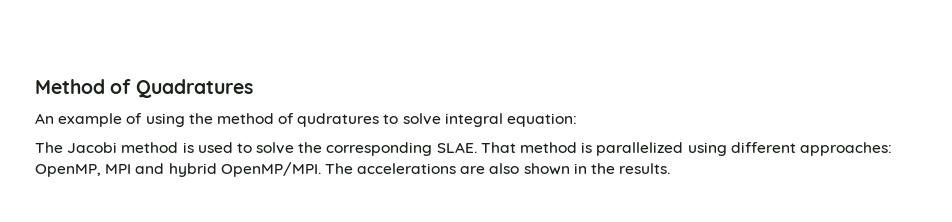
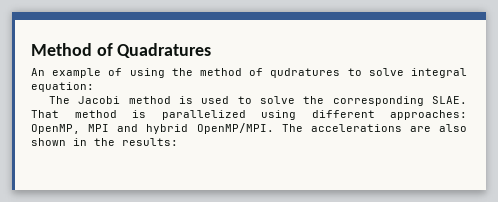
[619,163,671,174] results. -> [122,138,178,146] results:

